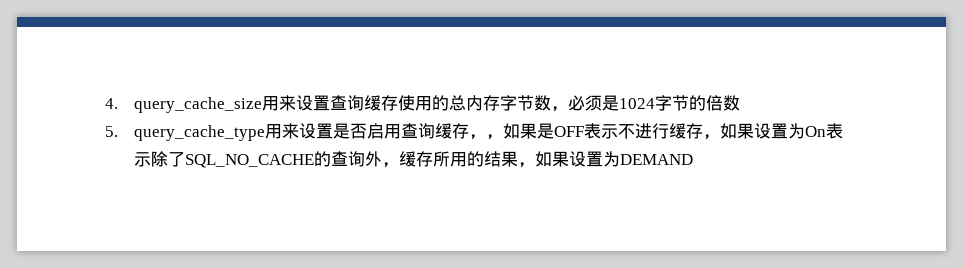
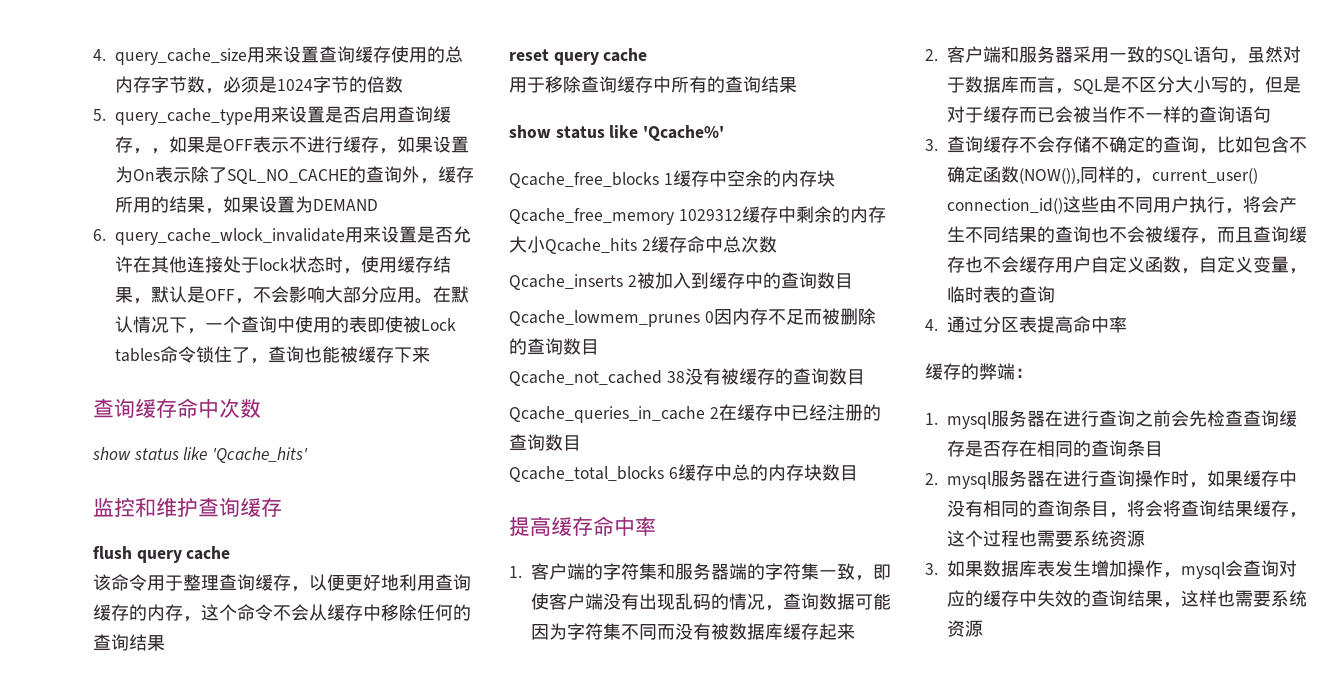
(694, 159) none -> [93,226,472,245] [115,256,452,274] [115,286,470,304] [115,316,457,334] [115,346,431,364] [93,398,261,419] [92,447,309,463] [93,497,282,517] [93,546,231,563] [93,574,471,592] [93,604,471,622] [93,634,165,651] [509,48,648,65] [509,76,797,93] [509,125,725,142] [509,170,835,188] [509,206,886,225] [509,236,777,254] [509,272,853,290] [509,308,876,327] [509,338,599,355] [509,368,865,386] [509,404,881,423] [509,434,581,451] [509,464,858,482] [509,516,656,537] [509,563,892,581] [531,593,892,611] [531,623,856,640] [925,46,1302,64] [947,76,1302,94] [947,106,1272,123] [925,136,1308,154] [947,166,1259,184] [947,196,1298,214] [947,226,1308,244] [947,256,1308,274] [947,286,1056,303] [925,316,1128,333] [925,363,1033,380] [925,410,1298,429] [947,440,1164,457] [925,470,1298,489] [947,500,1308,518] [947,530,1146,547] [925,560,1298,579] [947,590,1308,608] [947,620,984,637] // 6. query_cache_wlock_invalidate用来设置是否允许在其他连接处于lock状态时，使用缓存结果，默认是OFF，不会影响大部分应用。在默认情况下，一个查询中使用的表即使被Lock tables命令锁住了，查询也能被缓存下来 // 查询缓存命中次数 // show status like 'Qcache_hits' // 监控和维护查询缓存 // flush query cache // 该命令用于整理查询缓存，以便更好地利用查询缓存的内存，这个命令不会从缓存中移除任何的查询结果 // reset query cache // 用于移除查询缓存中所有的查询结果 // show status like 'Qcache%' // Qcache_free_blocks 1缓存中空余的内存块 // Qcache_free_memory 1029312缓存中剩余的内存大小Qcache_hits 2缓存命中总次数 // Qcache_inserts 2被加入到缓存中的查询数目 // Qcache_lowmem_prunes 0因内存不足而被删除的查询数目 // Qcache_not_cached 38没有被缓存的查询数目 // Qcache_queries_in_cache 2在缓存中已经注册的查询数目 // Qcache_total_blocks 6缓存中总的内存块数目 // 提高缓存命中率 // 1.客户端的字符集和服务器端的字符集一致，即使客户端没有出现乱码的情况，查询数据可能因为字符集不同而没有被数据库缓存起来 // 2.客户端和服务器采用一致的SQL语句，虽然对于数据库而言，SQL是不区分大小写的，但是对于缓存而已会被当作不一样的查询语句 // 3.查询缓存不会存储不确定的查询，比如包含不确定函数(NOW()),同样的，current_user() connection_id()这些由不同用户执行，将会产生不同结果的查询也不会被缓存，而且查询缓存也不会缓存用户自定义函数，自定义变量，临时表的查询 // 4.通过分区表提高命中率 // 缓存的弊端： // 1. mysql服务器在进行查询之前会先检查查询缓存是否存在相同的查询条目 // 2. mysql服务器在进行查询操作时，如果缓存中没有相同的查询条目，将会将查询结果缓存，这个过程也需要系统资源 // 3.如果数据库表发生增加操作，mysql会查询对应的缓存中失效的查询结果，这样也需要系统资源

